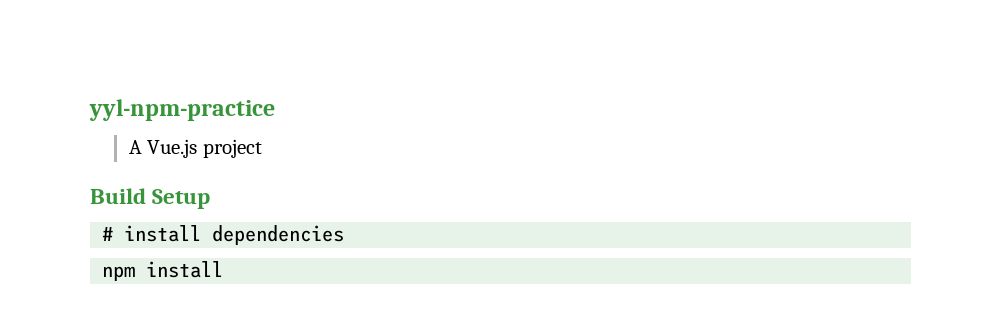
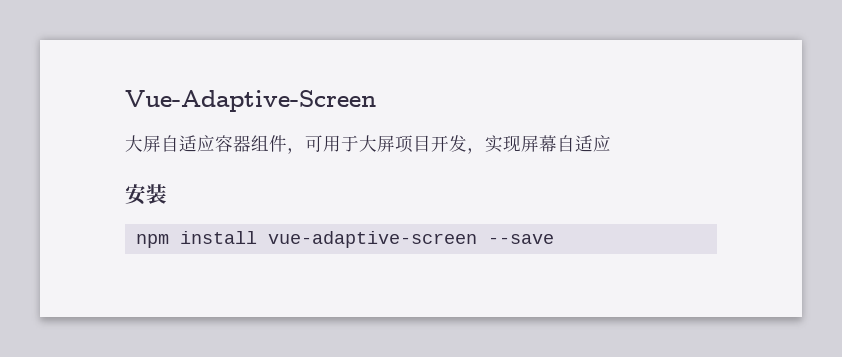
[89,99,275,121] [128,139,262,158] [90,188,211,209] [102,225,345,245] yyl-npm-practice // A Vue.js project // Build Setup // # install dependencies -> [125,90,376,112] [125,135,611,154] [125,184,167,205] Vue-Adaptive-Screen // 大屏自适应容器组件，可用于大屏项目开发，实现屏幕自适应 // 安装
(224, 269) none -> [267,231,554,248] vue-adaptive-screen --save

